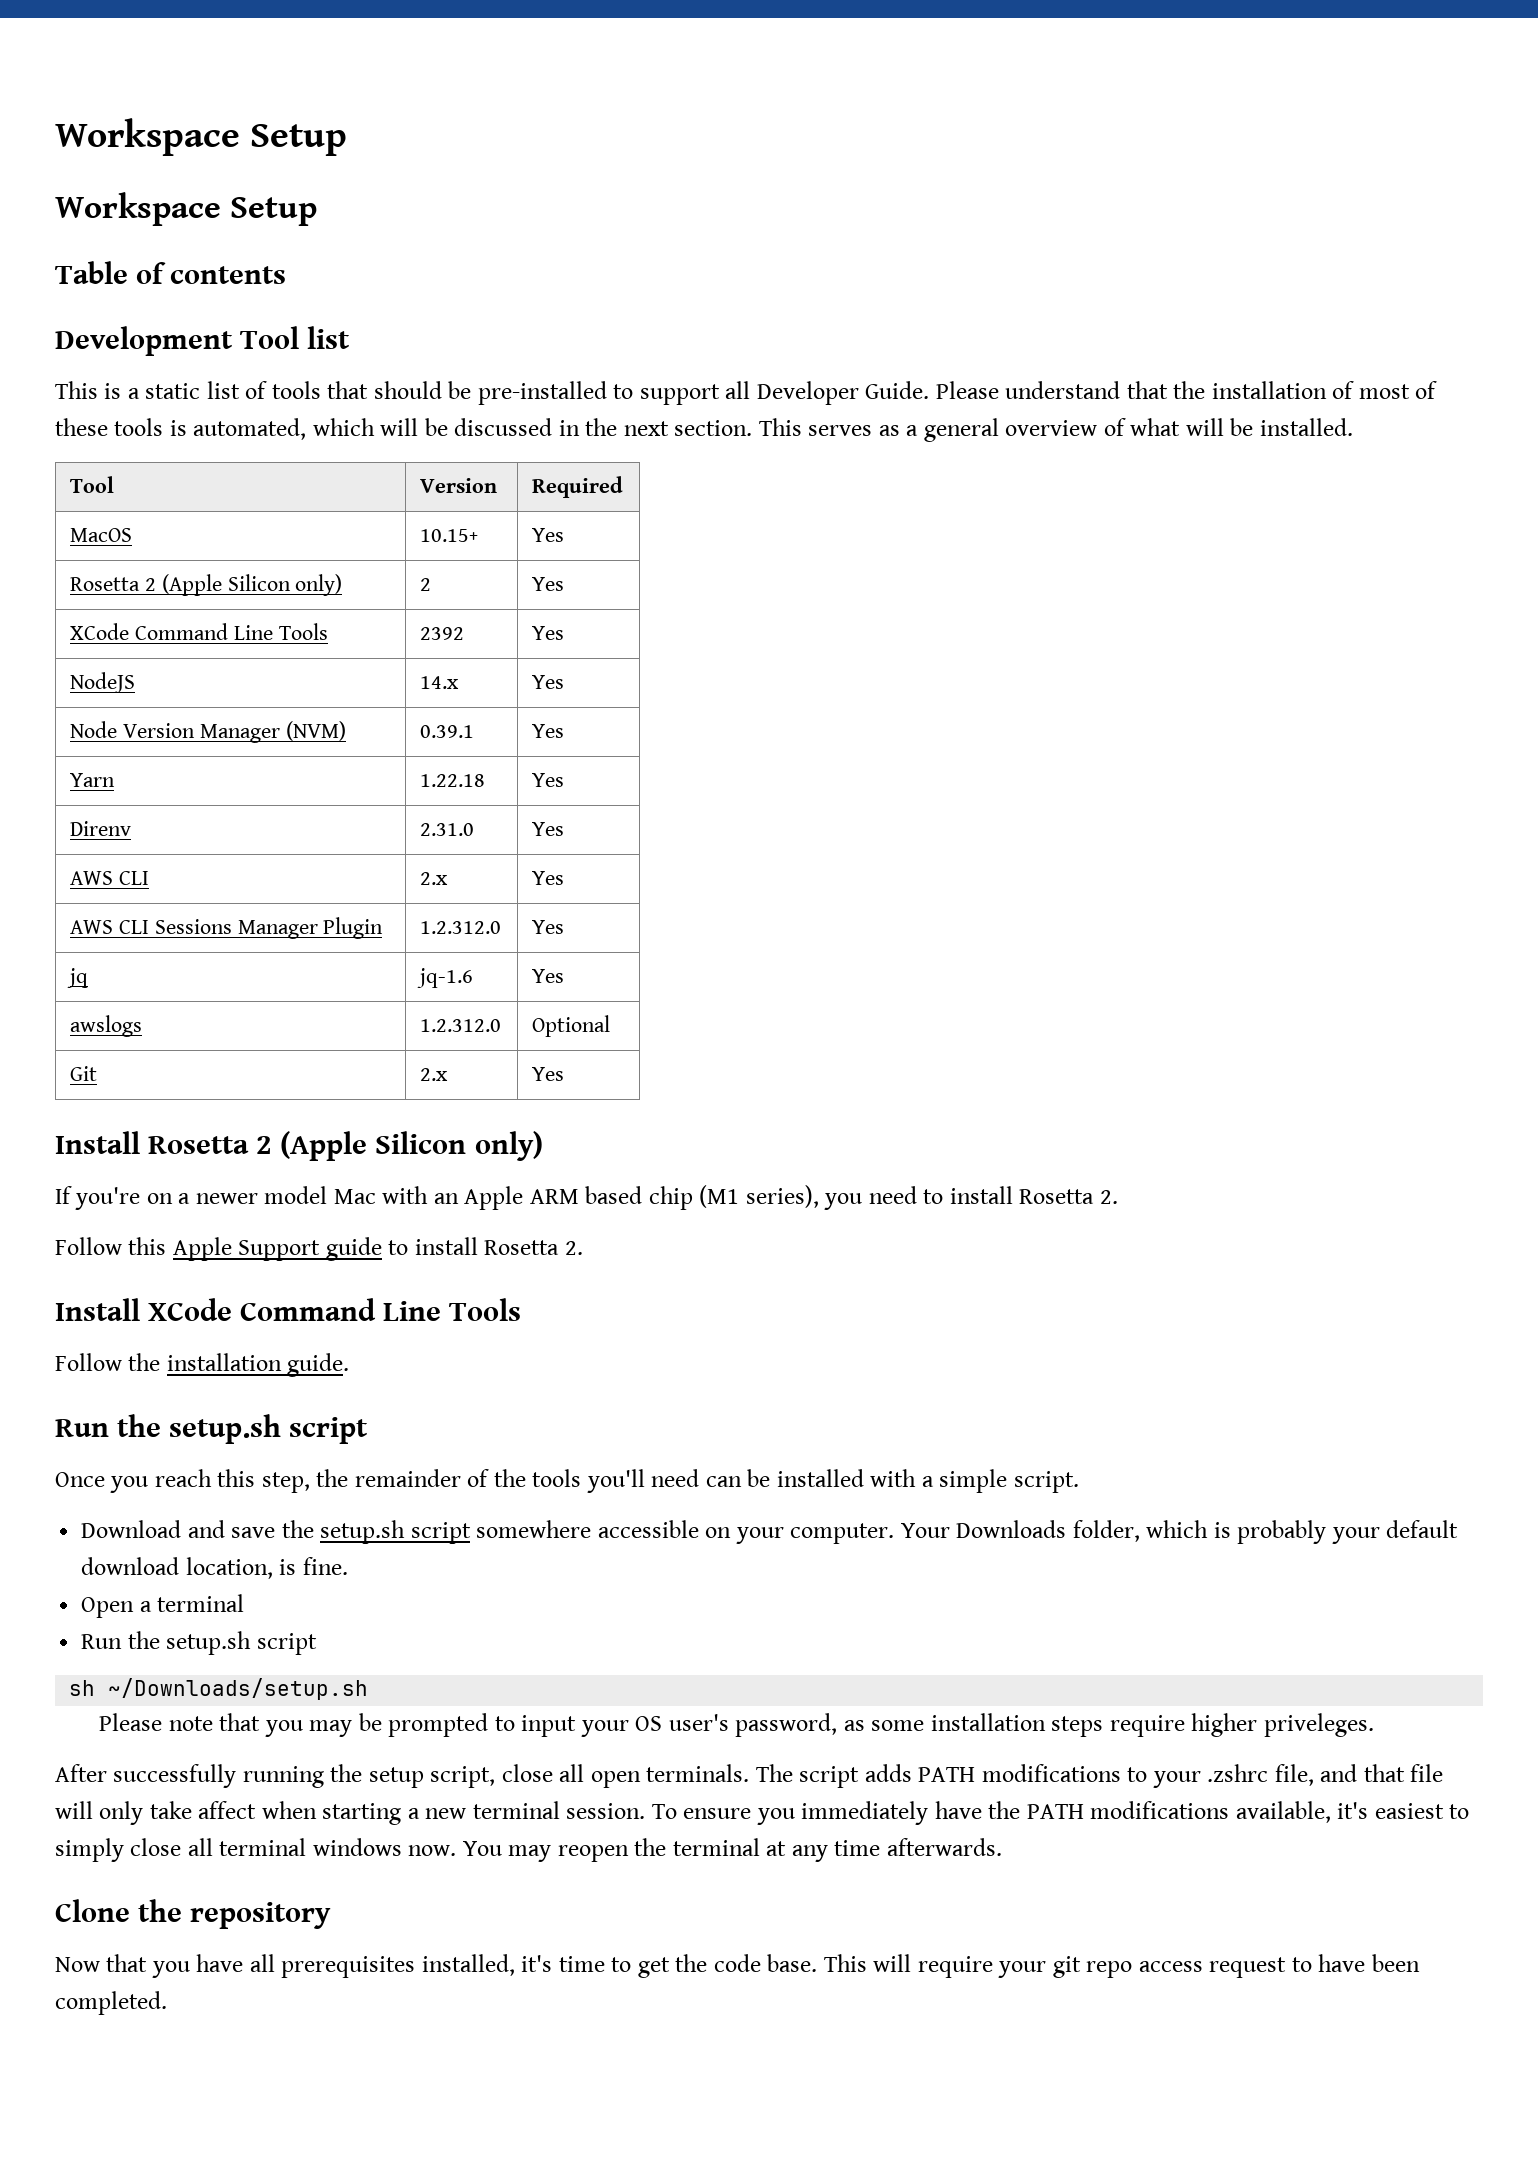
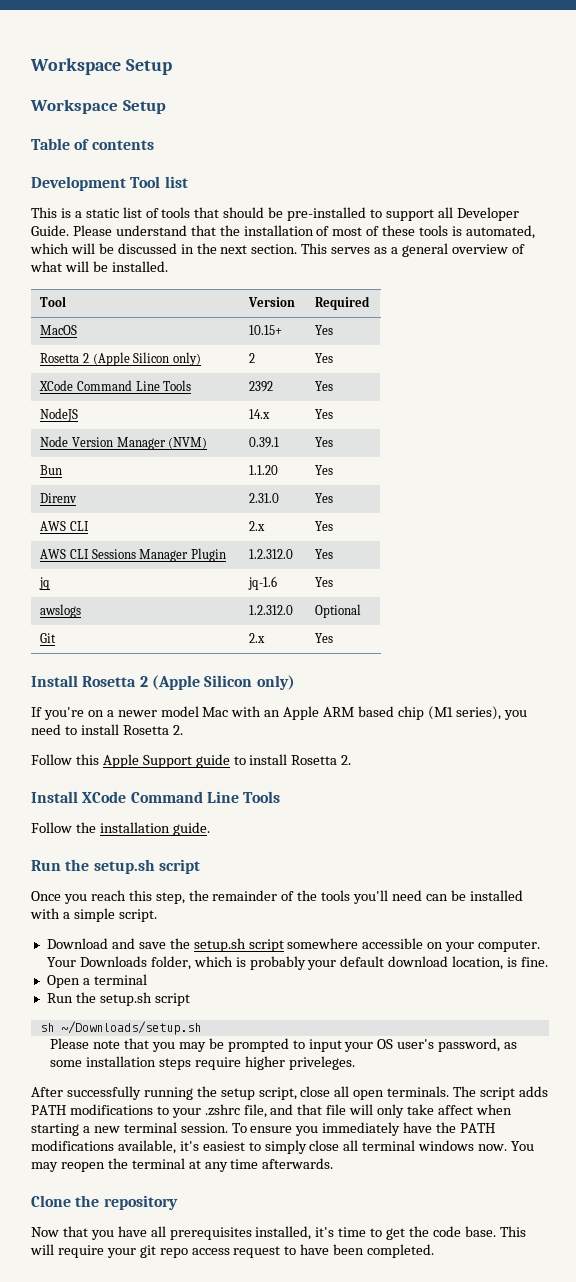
[70,773,116,787] [420,774,486,787] Yarn | 1.22.18 -> [40,465,63,475] [249,465,279,475] Bun | 1.1.20

